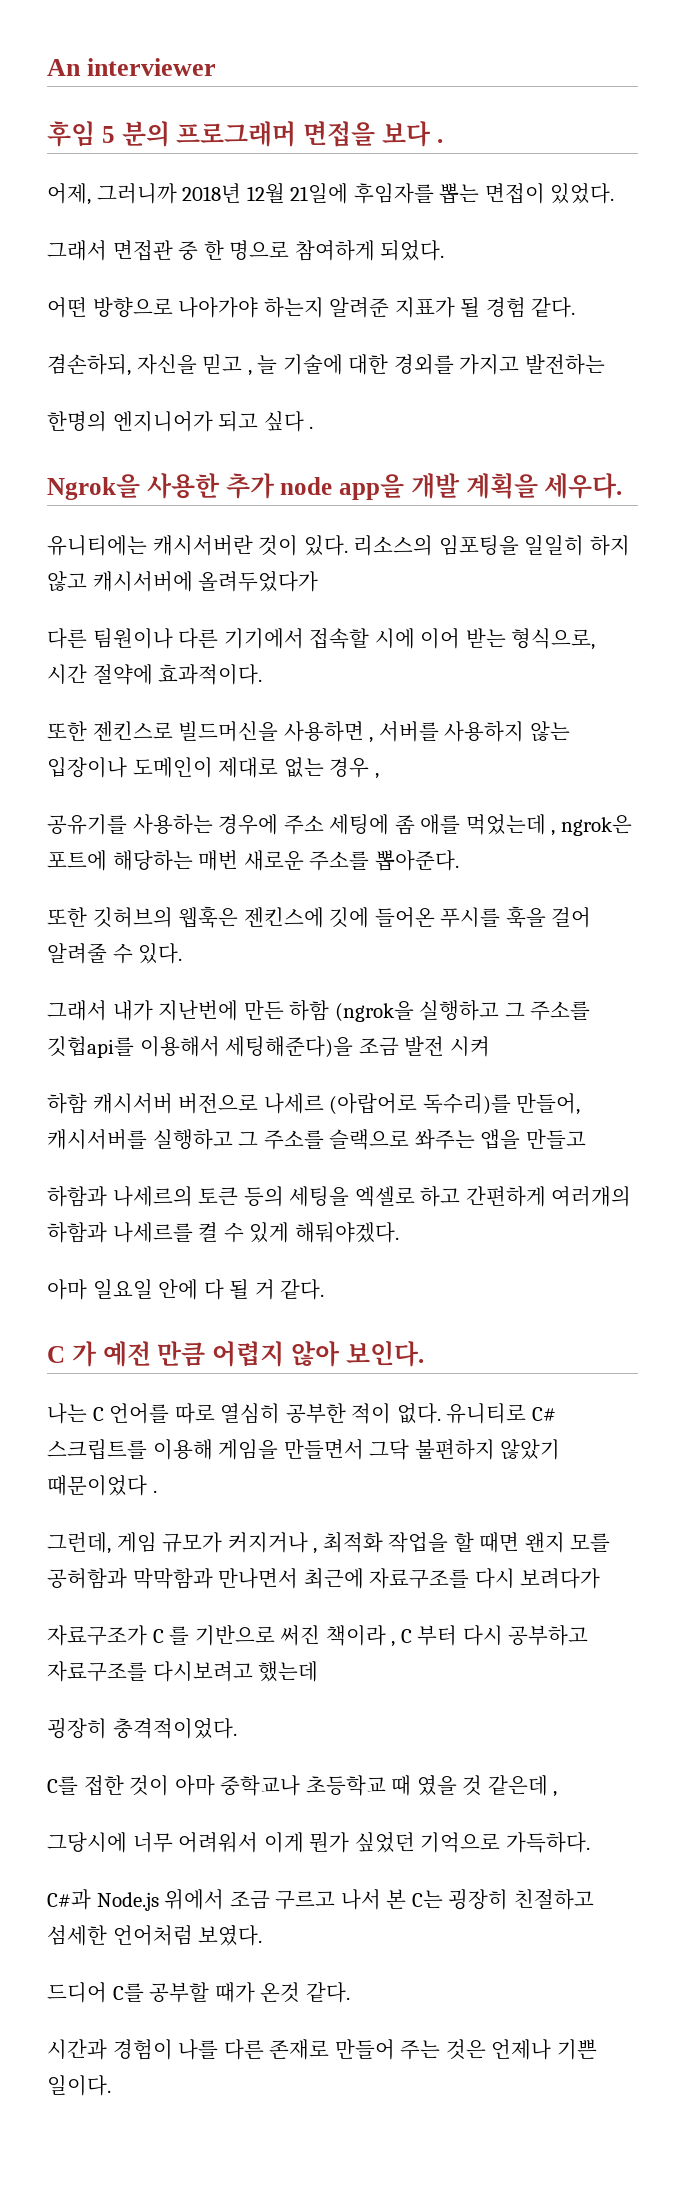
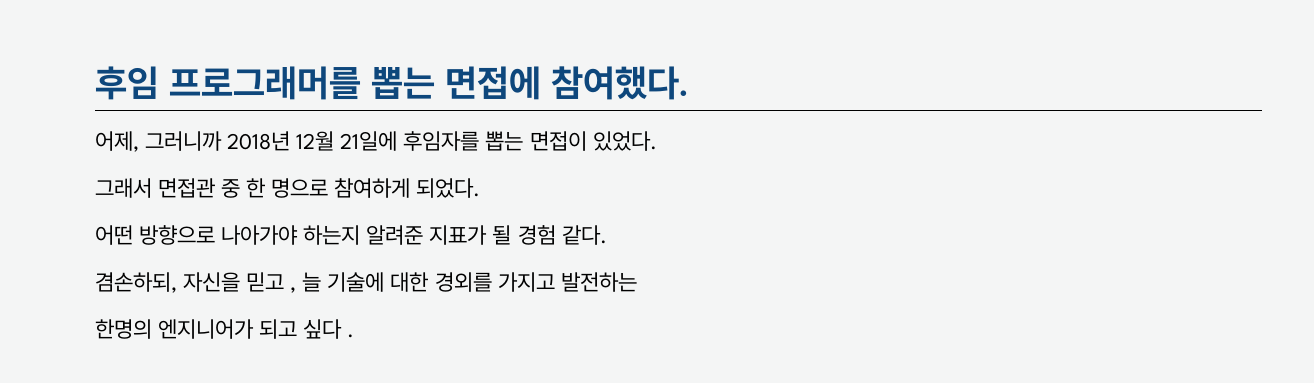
[47,58,217,76] [47,121,443,147] An interviewer // 후임 5 분의 프로그래머 면접을 보다 . -> [95,66,688,100] 후임 프로그래머를 뽑는 면접에 참여했다.
[47,473,623,500] [47,535,630,556] [47,571,319,592] [47,628,596,650] [47,664,263,685] [47,721,570,743] [47,757,379,779] [47,814,632,836] [47,850,459,871] [47,906,592,928] [47,943,183,964] [47,1000,591,1022] [47,1036,490,1058] [47,1093,581,1115] [47,1129,586,1150] [47,1186,632,1207] [47,1222,399,1243] [47,1279,325,1300] [47,1341,424,1367] [47,1403,556,1424] [47,1439,561,1460] [47,1475,157,1496] [47,1532,611,1554] [47,1568,601,1589] [47,1625,589,1647] [47,1661,319,1682] [47,1718,237,1739] [47,1775,558,1797] [47,1832,590,1853] [47,1889,594,1911] [47,1925,263,1946] [47,1982,350,2003] [47,2039,597,2060] [47,2075,111,2096] // Ngrok을 사용한 추가 node app을 개발 계획을 세우다. // 유니티에는 캐시서버란 것이 있다. 리소스의 임포팅을 일일히 하지 않고 캐시서버에 올려두었다가 // 다른 팀원이나 다른 기기에서 접속할 시에 이어 받는 형식으로, 시간 절약에 효과적이다. // 또한 젠킨스로 빌드머신을 사용하면 , 서버를 사용하지 않는 입장이나 도메인이 제대로 없는 경우 , // 공유기를 사용하는 경우에 주소 세팅에 좀 애를 먹었는데 , ngrok은 포트에 해당하는 매번 새로운 주소를 뽑아준다. // 또한 깃허브의 웹훅은 젠킨스에 깃에 들어온 푸시를 훅을 걸어 알려줄 수 있다. // 그래서 내가 지난번에 만든 하함 (ngrok을 실행하고 그 주소를 깃헙api를 이용해서 세팅해준다)을 조금 발전 시켜 // 하함 캐시서버 버전으로 나세르 (아랍어로 독수리)를 만들어, 캐시서버를 실행하고 그 주소를 슬랙으로 쏴주는 앱을 만들고 // 하함과 나세르의 토큰 등의 세팅을 엑셀로 하고 간편하게 여러개의 하함과 나세르를 켤 수 있게 해둬야겠다. // 아마 일요일 안에 다 될 거 같다. // C 가 예전 만큼 어렵지 않아 보인다. // 나는 C 언어를 따로 열심히 공부한 적이 없다. 유니티로 C# 스크립트를 이용해 게임을 만들면서 그닥 불편하지 않았기 때문이었다 . // 그런데, 게임 규모가 커지거나 , 최적화 작업을 할 때면 왠지 모를 공허함과 막막함과 만나면서 최근에 자료구조를 다시 보려다가 // 자료구조가 C 를 기반으로 써진 책이라 , C 부터 다시 공부하고 자료구조를 다시보려고 했는데 // 굉장히 충격적이었다. // C를 접한 것이 아마 중학교나 초등학교 때 였을 것 같은데 , // 그당시에 너무 어려워서 이게 뭔가 싶었던 기억으로 가득하다. // C#과 Node.js 위에서 조금 구르고 나서 본 C는 굉장히 친절하고 섬세한 언어처럼 보였다. // 드디어 C를 공부할 때가 온것 같다. // 시간과 경험이 나를 다른 존재로 만들어 주는 것은 언제나 기쁜 일이다. -> (355, 336) none

